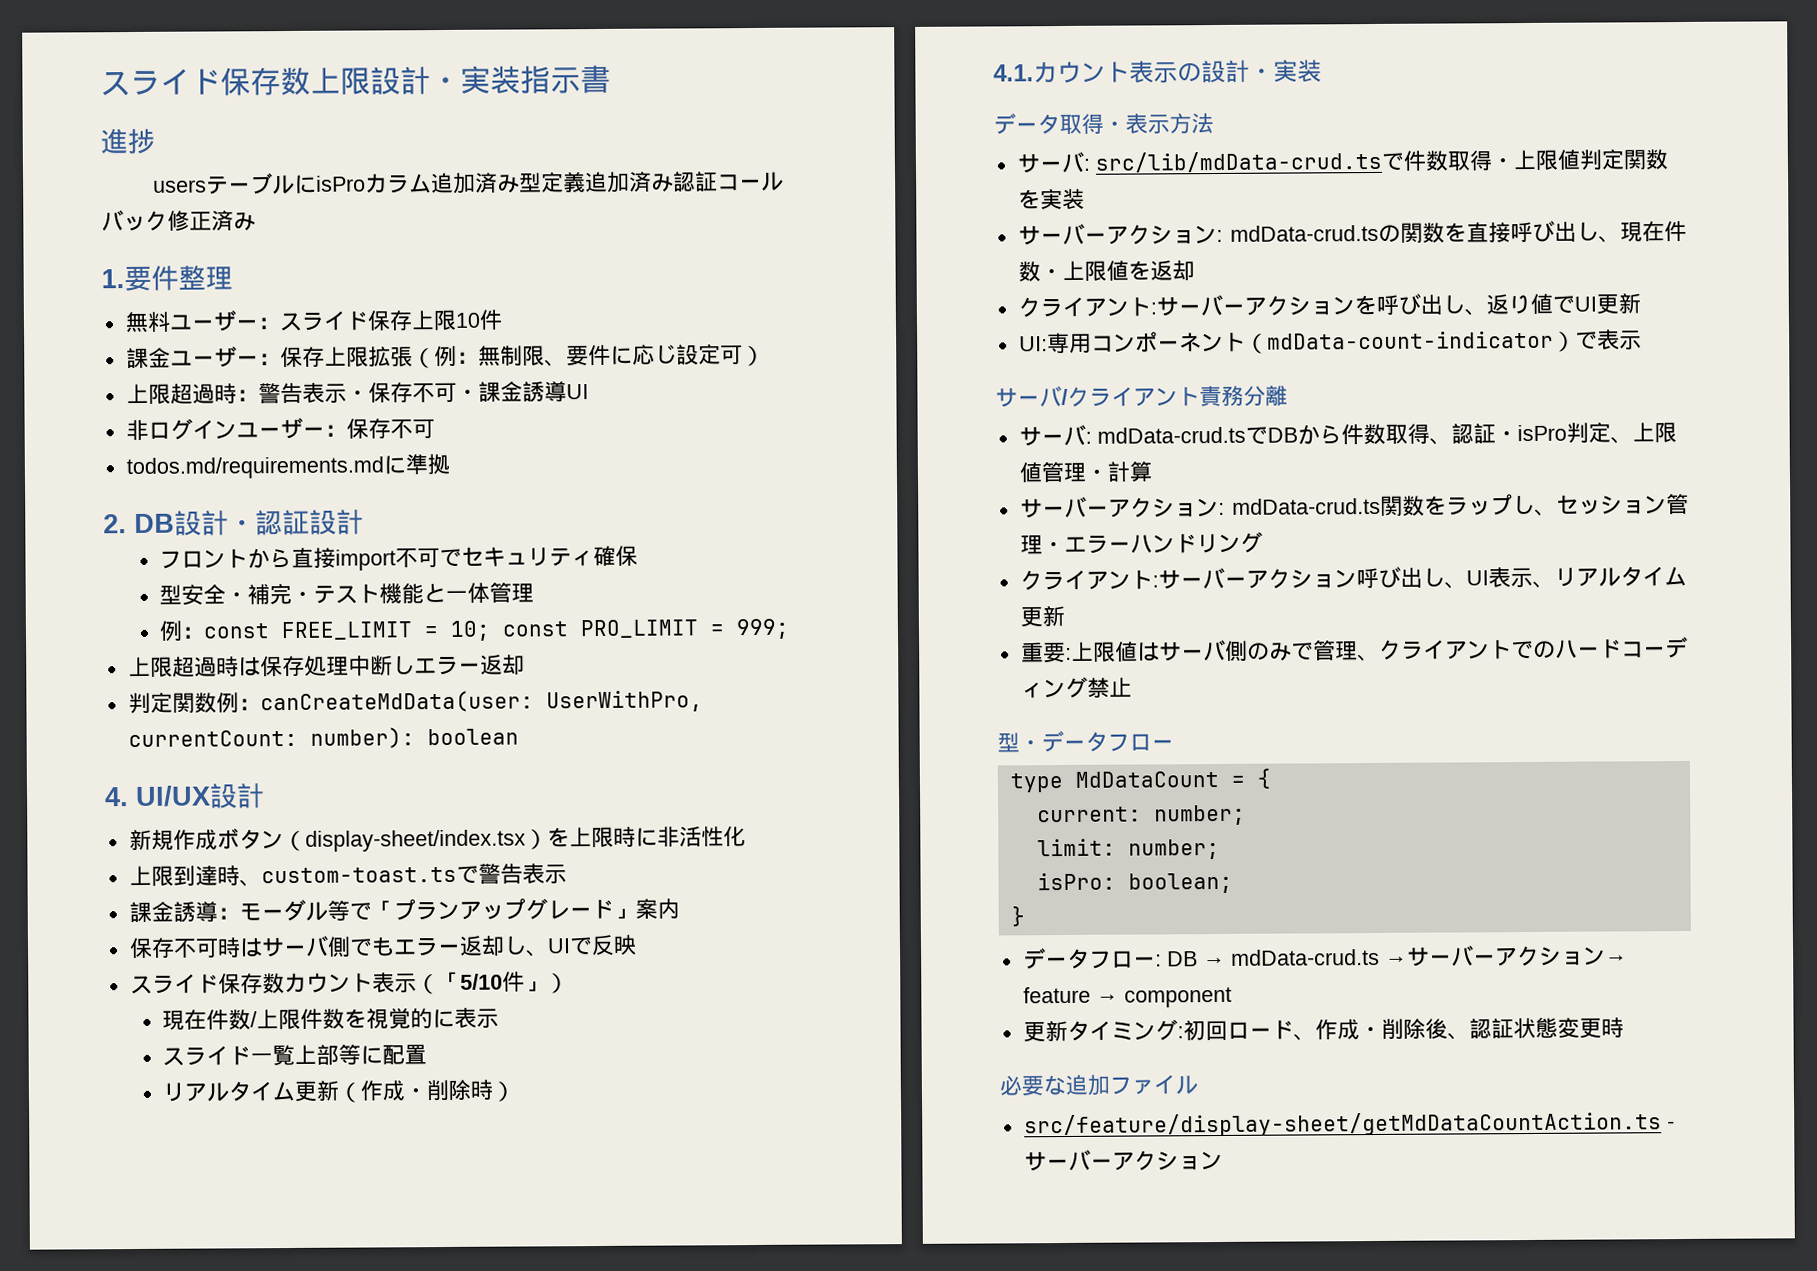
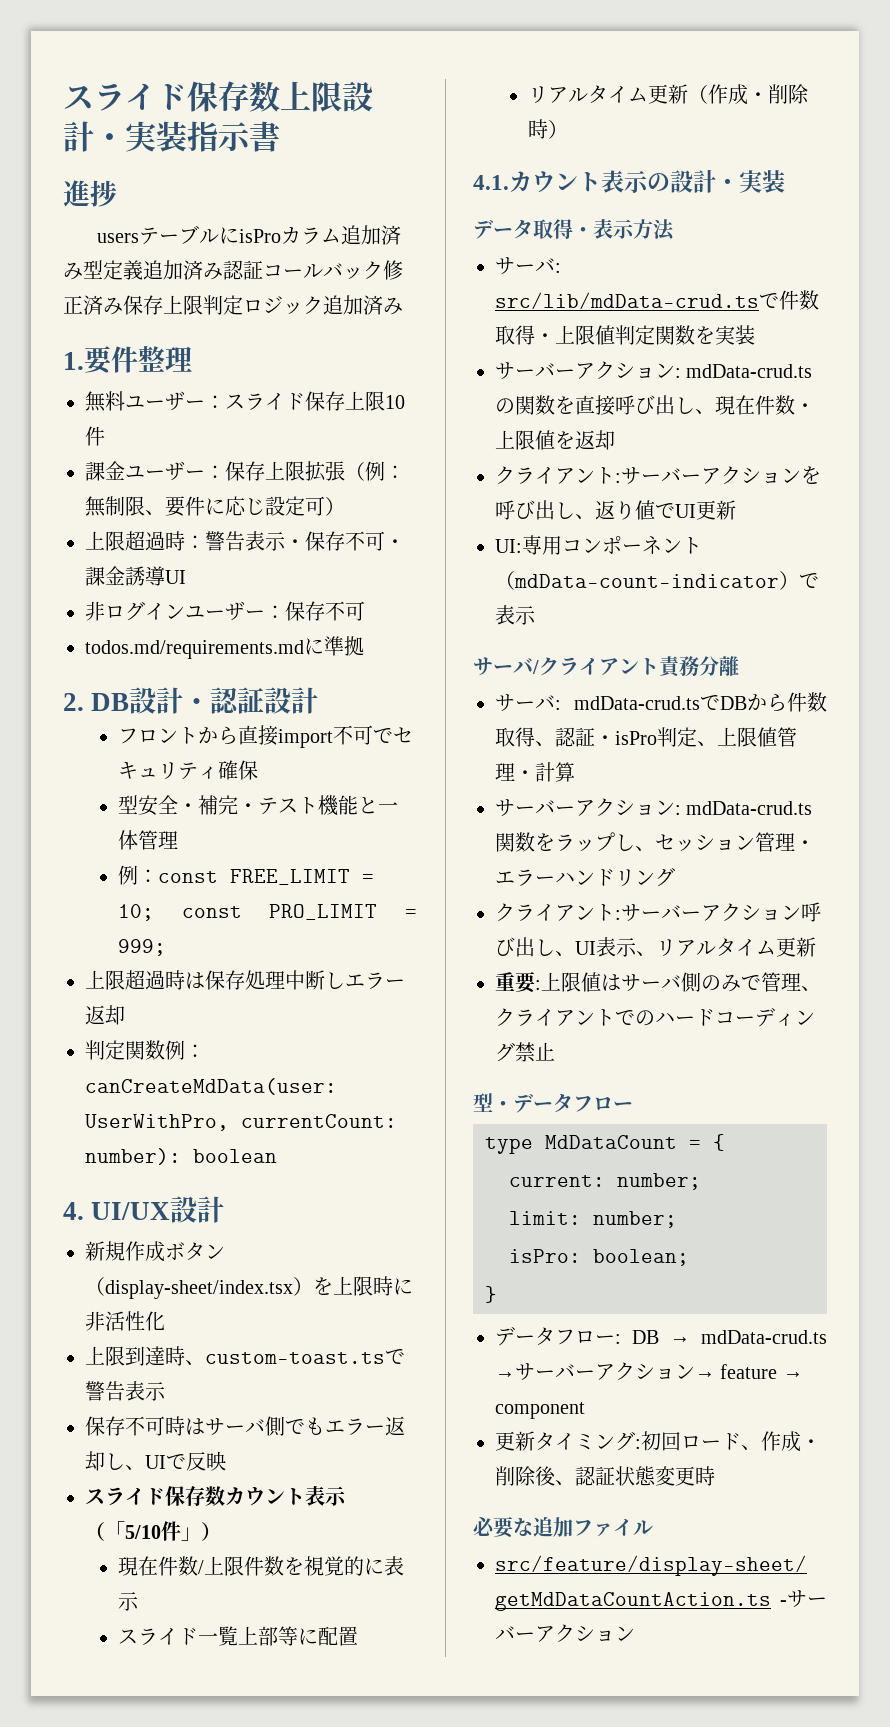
(256, 221) none -> [123,295,403,315] 保存上限判定ロジック追加済み
[128,898,680,923] // 課金誘導：モーダル等で「プランアップグレード」案内 -> (166, 1391) none

